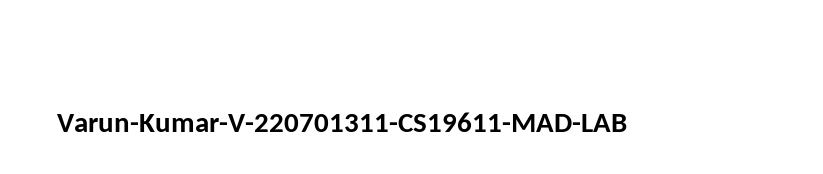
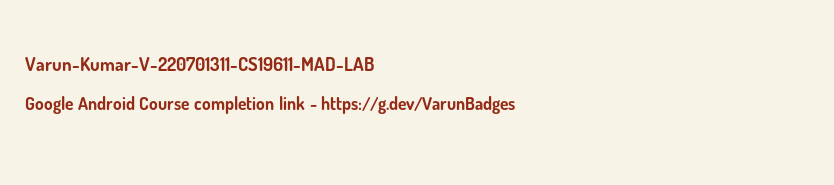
(627, 122) none -> [25,96,516,114] // Google Android Course completion link - https://g.dev/VarunBadges

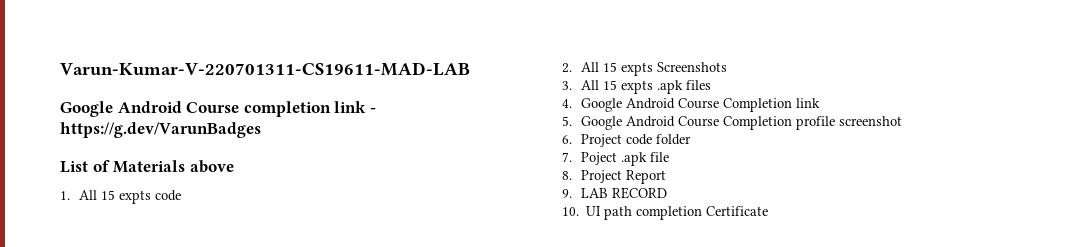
(516, 105) none -> [60,160,234,173] [60,190,182,204] [562,62,728,76] [562,80,712,94] [562,98,821,112] [562,116,903,130] [562,134,692,147] [562,152,670,166] [562,170,667,184] [562,187,668,199] [562,206,769,220] // List of Materials above // 1. All 15 expts code // 2. All 15 expts Screenshots // 3. All 15 expts .apk files // 4. Google Android Course Completion link // 5. Google Android Course Completion profile screenshot // 6. Project code folder // 7. Poject .apk file // 8. Project Report // 9. LAB RECORD // 10. UI path completion Certificate

